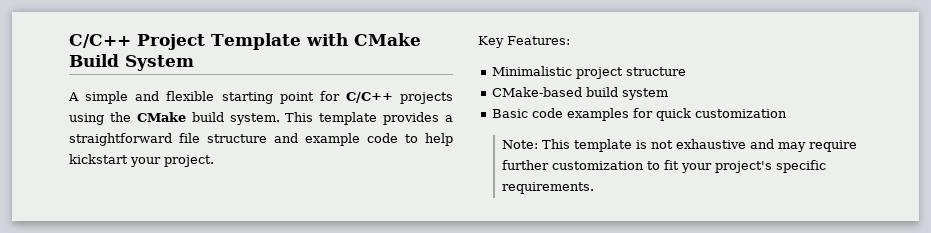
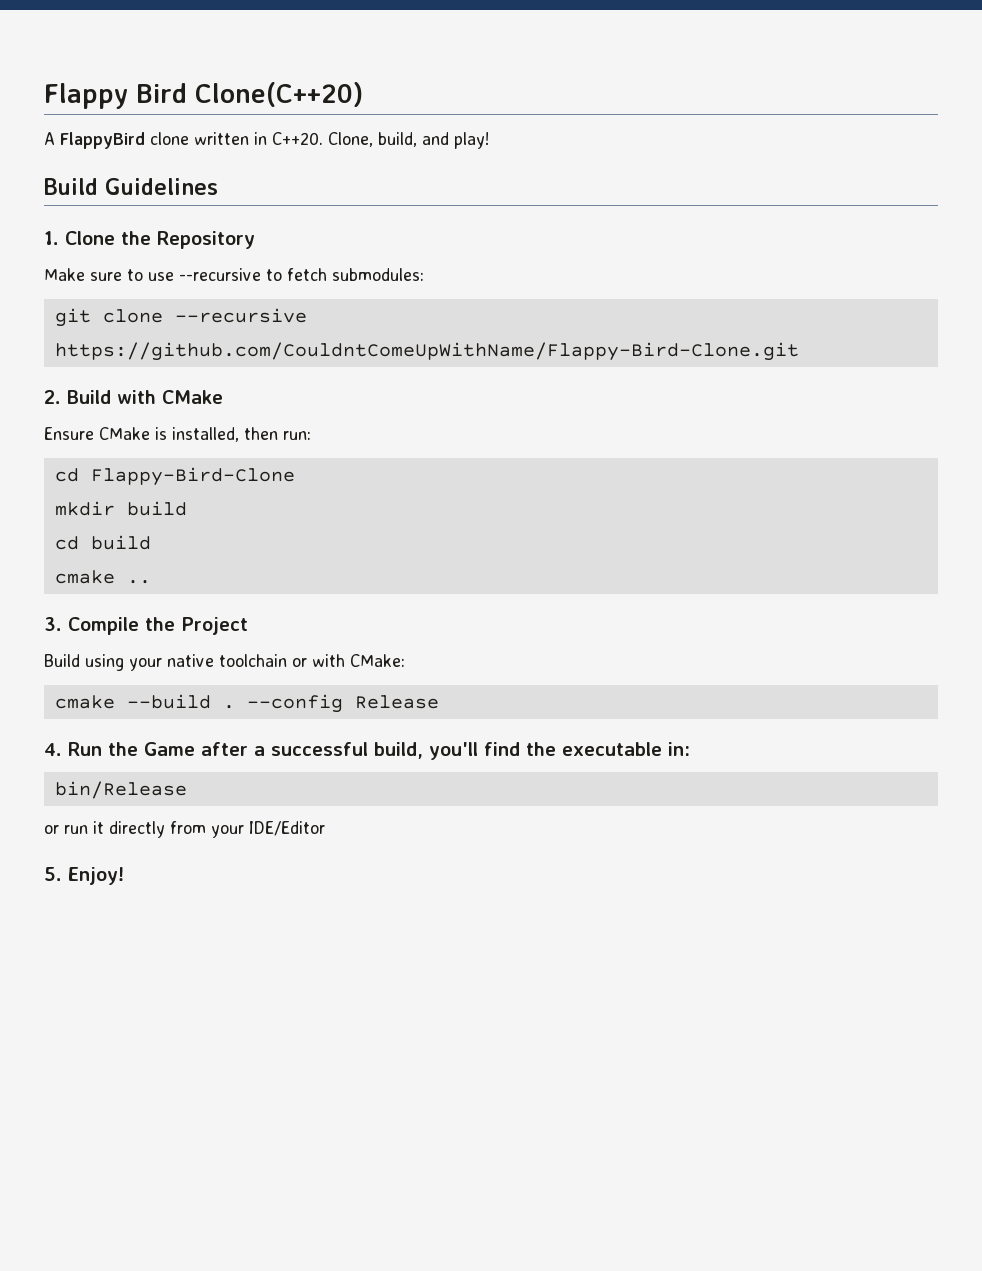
[69,33,421,50] [69,54,194,71] [68,91,453,104] [69,112,453,125] [69,133,453,146] [69,154,214,167] [478,36,570,48] [492,66,687,79] [492,87,669,100] [492,108,788,121] [502,139,858,152] [502,160,827,173] [502,182,595,194] C/C++ Project Template with CMake Build System // A simple and flexible starting point for C/C++ projects using the CMake build system. This template provides a straightforward file structure and example code to help kickstart your project. // Key Features: // Minimalistic project structure // CMake-based build system // Basic code examples for quick customization // Note: This template is not exhaustive and may require further customization to fit your project's specific requirements. -> [44,82,363,109] [44,132,489,149] [44,178,218,195] [44,231,255,249] [44,268,424,281] [54,308,307,327] [54,342,799,361] [44,390,223,404] [44,427,311,442] [54,467,295,486] [54,501,187,516] [54,535,151,550] [54,570,151,584] [44,617,248,635] [44,654,405,671] [54,694,439,713] [44,742,690,760] [54,781,187,799] [44,821,325,838] [44,867,124,885] Flappy Bird Clone(C++20) // A FlappyBird clone written in C++20. Clone, build, and play! // Build Guidelines // 1. Clone the Repository // Make sure to use --recursive to fetch submodules: // git clone --recursive https://github.com/CouldntComeUpWithName/Flappy-Bird-Clone.git // 2. Build with CMake // Ensure CMake is installed, then run: // cd Flappy-Bird-Clone // mkdir build // cd build // cmake .. // 3. Compile the Project // Build using your native toolchain or with CMake: // cmake --build . --config Release // 4. Run the Game after a successful build, you'll find the executable in: // bin/Release // or run it directly from your IDE/Editor // 5. Enjoy!

